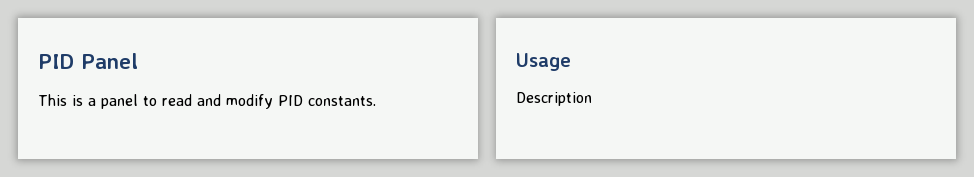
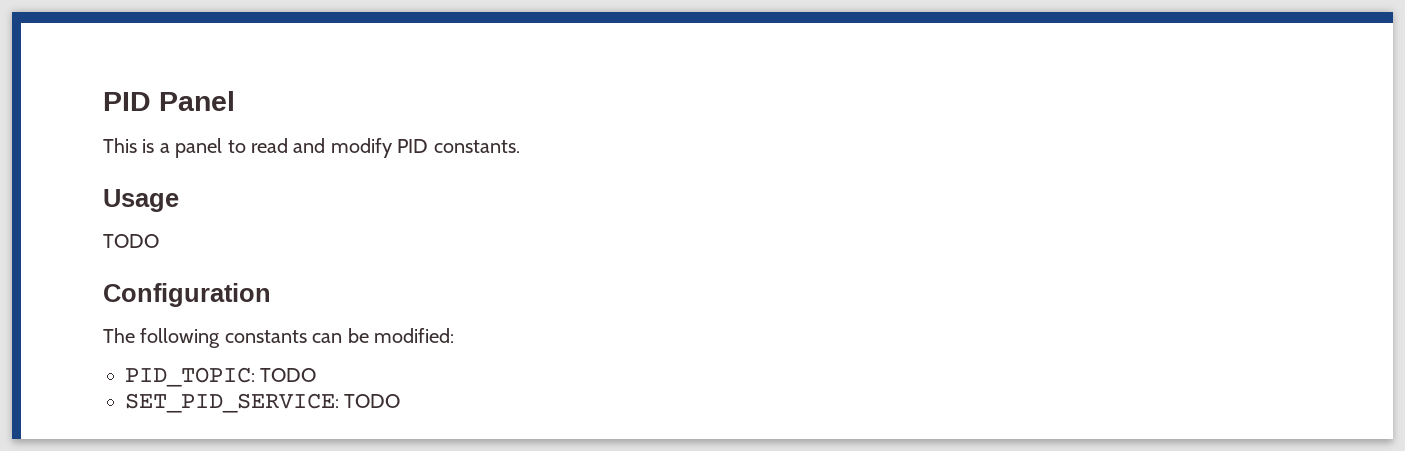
[516,92,592,106] Description -> [103,234,159,248] [103,283,271,307] [103,328,454,348] [125,367,317,387] [125,393,401,413] TODO // Configuration // The following constants can be modified: // PID_TOPIC: TODO // SET_PID_SERVICE: TODO

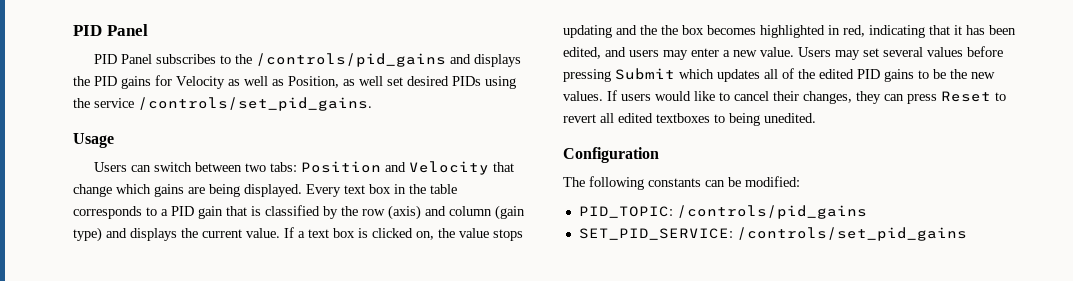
[103,138,520,158] [103,189,179,212] [103,234,159,248] This is a panel to read and modify PID constants. // Usage // TODO -> [94,53,522,67] [73,75,516,89] [73,97,372,111] [73,133,114,148] [94,161,515,175] [73,184,457,197] [73,205,525,220] [73,227,523,242] [563,25,1016,38] [563,46,1003,60] [563,68,995,82] [563,90,1006,104] [563,113,816,126] PID Panel subscribes to the /controls/pid_gains and displays the PID gains for Velocity as well as Position, as well set desired PIDs using the service /controls/set_pid_gains. // Usage // Users can switch between two tabs: Position and Velocity that change which gains are being displayed. Every text box in the table corresponds to a PID gain that is classified by the row (axis) and column (gain type) and displays the current value. If a text box is clicked on, the value stops updating and the the box becomes highlighted in red, indicating that it has been edited, and users may enter a new value. Users may set several values before pressing Submit which updates all of the edited PID gains to be the new values. If users would like to cancel their changes, they can press Reset to revert all edited textboxes to being unedited.
[260,368,317,382] TODO -> [676,205,867,219] /controls/pid_gains
[344,394,401,408] TODO -> [736,227,967,241] /controls/set_pid_gains

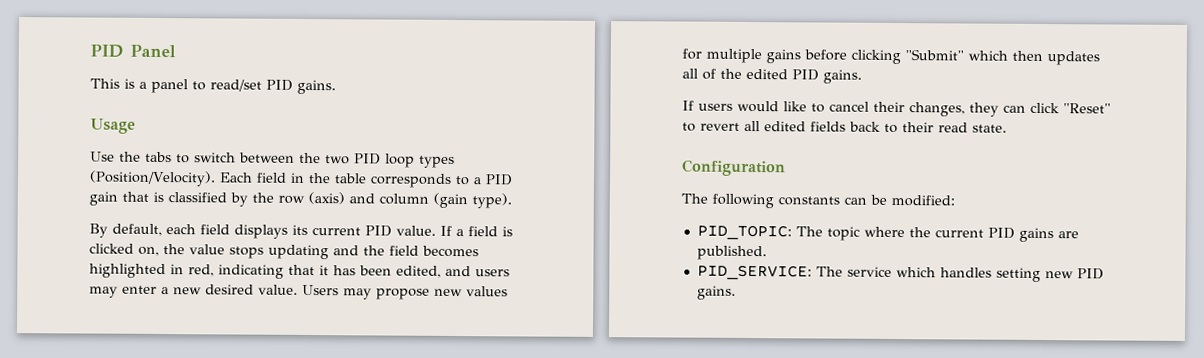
[94,53,522,67] [73,75,516,89] [73,97,372,111] [73,133,114,148] [94,161,515,175] [73,184,391,197] PID Panel subscribes to the /controls/pid_gains and displays the PID gains for Velocity as well as Position, as well set desired PIDs using the service /controls/set_pid_gains. // Usage // Users can switch between two tabs: Position and Velocity that change which gains are being displayed. Every text box -> [90,78,336,95] [90,118,136,134] [90,151,455,168] [89,170,287,187] This is a panel to read/set PID gains. // Usage // Use the tabs to switch between the two PID loop types (Position/Velocity). Each field
[73,227,242,242] type) and displays the current -> [472,193,512,209] [89,223,392,239] type). // By default, each field displays its current PID
[308,228,355,238] text box -> [468,226,498,237] field
[661,25,704,35] the box -> [389,245,419,256] field
(757, 53) none -> [205,284,254,295] desired
[863,46,1003,57] [563,68,714,82] set several values before pressing Submit which -> [376,286,508,300] [682,48,1043,65] propose new values for multiple gains before clicking "Submit" which then
[884,69,995,82] [563,91,603,101] gains to be the new values. -> [823,69,862,84] gains. //
[907,91,991,104] press Reset -> [1030,102,1111,114] click "Reset"
[656,113,816,126] textboxes to being unedited. -> [810,121,1007,134] fields back to their read state.
[676,205,867,219] [578,227,967,241] /controls/pid_gains // SET_PID_SERVICE: /controls/set_pid_gains -> [795,226,1079,243] [696,245,767,261] [696,264,1104,282] [696,285,736,300] The topic where the current PID gains are published. // PID_SERVICE: The service which handles setting new PID gains.

